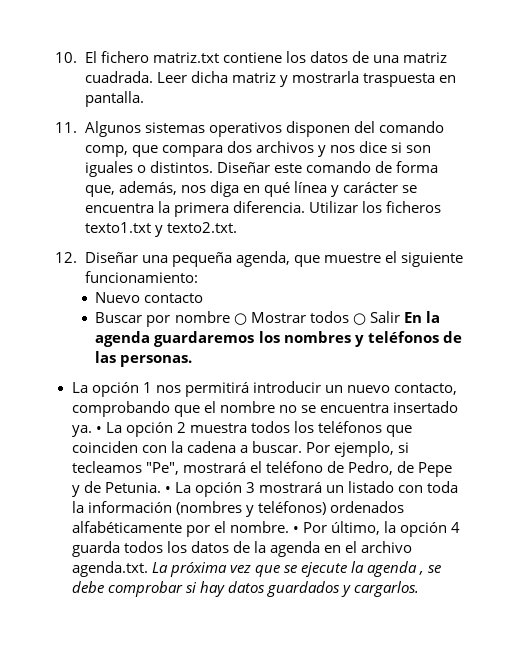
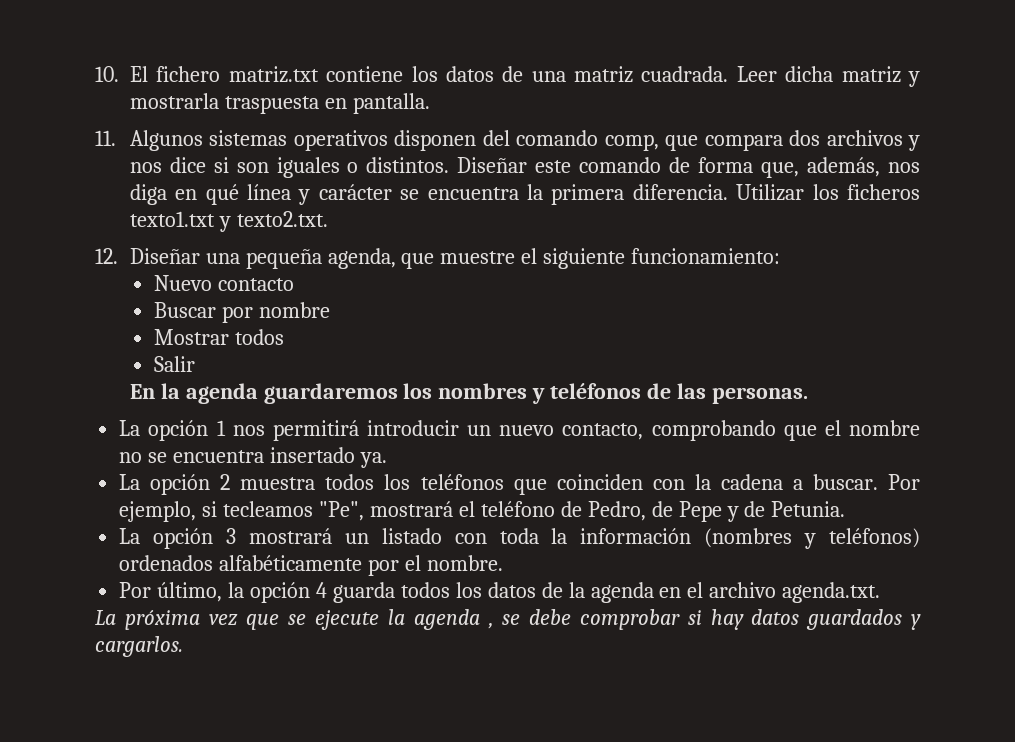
[233,313,247,325] ○ -> (330, 310) //
[352,313,366,325] ○ -> (284, 337) //
(400, 317) none -> (195, 364) //
[95,426,102,433] • -> (387, 460) //
[164,486,171,493] • -> (846, 509) //
[292,526,299,533] • -> (503, 563) //
(148, 569) none -> (881, 592) //

